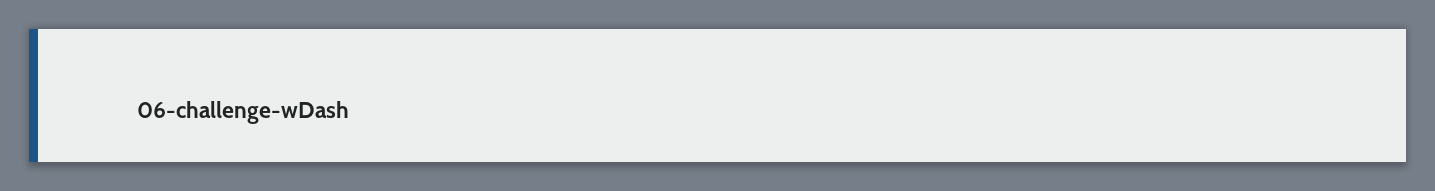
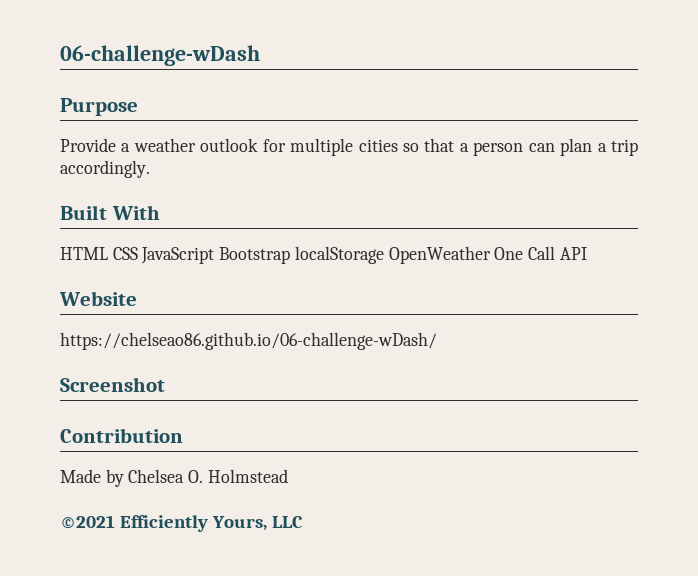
(349, 112) none -> [60,98,138,116] [60,138,639,156] [60,160,150,178] [60,205,160,220] [60,246,587,264] [59,291,137,306] [60,332,437,350] [60,377,165,392] [60,428,183,443] [60,469,288,487] [60,515,304,532] // Purpose // Provide a weather outlook for multiple cities so that a person can plan a trip accordingly. // Built With // HTML CSS JavaScript Bootstrap localStorage OpenWeather One Call API // Website // https://chelseao86.github.io/06-challenge-wDash/ // Screenshot // Contribution // Made by Chelsea O. Holmstead // ©2021 Efficiently Yours, LLC

